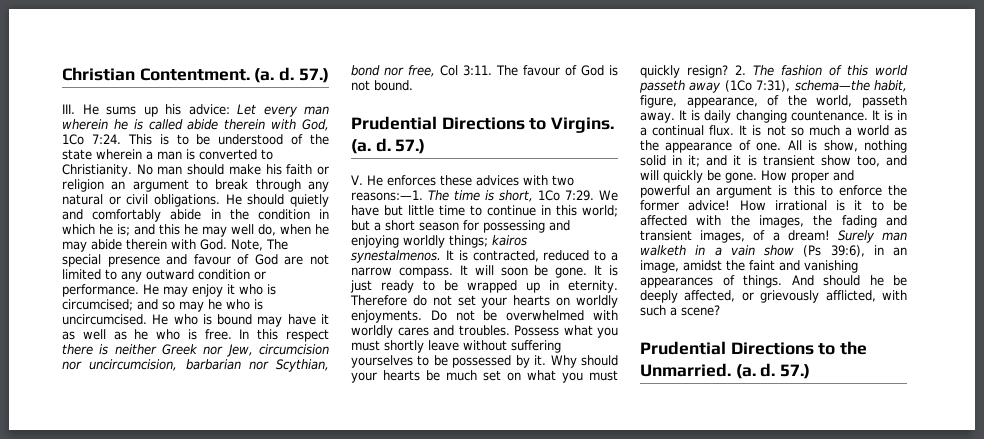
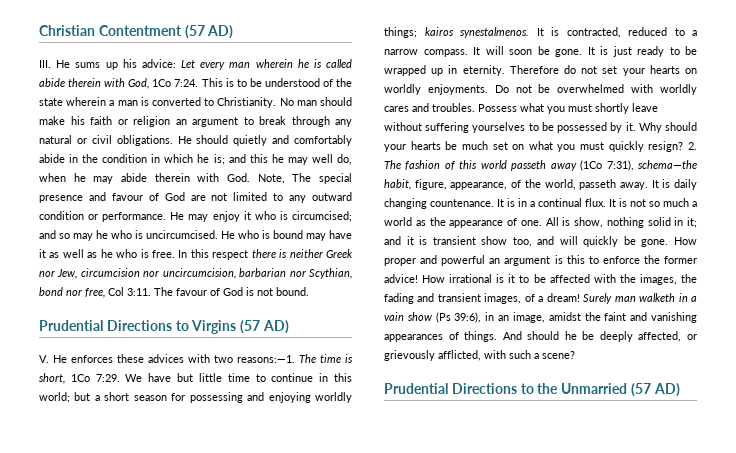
[139,67,329,83] Contentment. (a. d. 57.) -> [98,25,234,39] Contentment (57 AD)
[551,117,615,133] [351,138,426,154] Virgins. (a. d. 57.) -> [191,320,289,334] Virgins (57 AD)
[640,363,811,379] Unmarried. (a. d. 57.) -> [561,383,680,397] Unmarried (57 AD)

